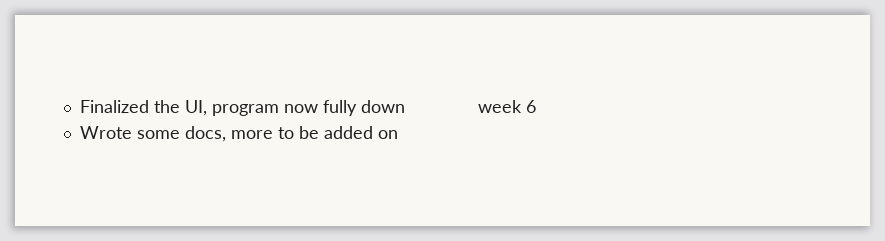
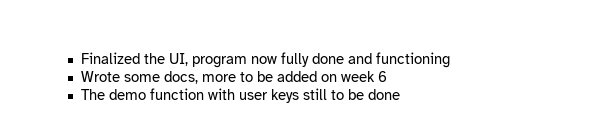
[360,100,405,113] down -> [311,52,450,68] done and functioning
(536, 106) none -> [80,88,400,103] // The demo function with user keys still to be done

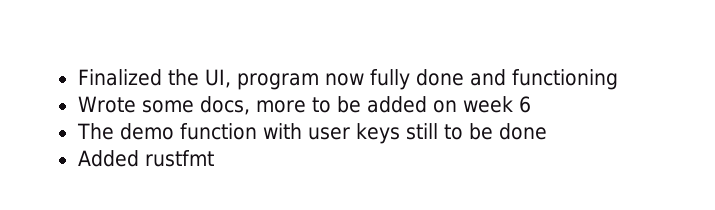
(400, 94) none -> [77,150,214,167] // Added rustfmt

